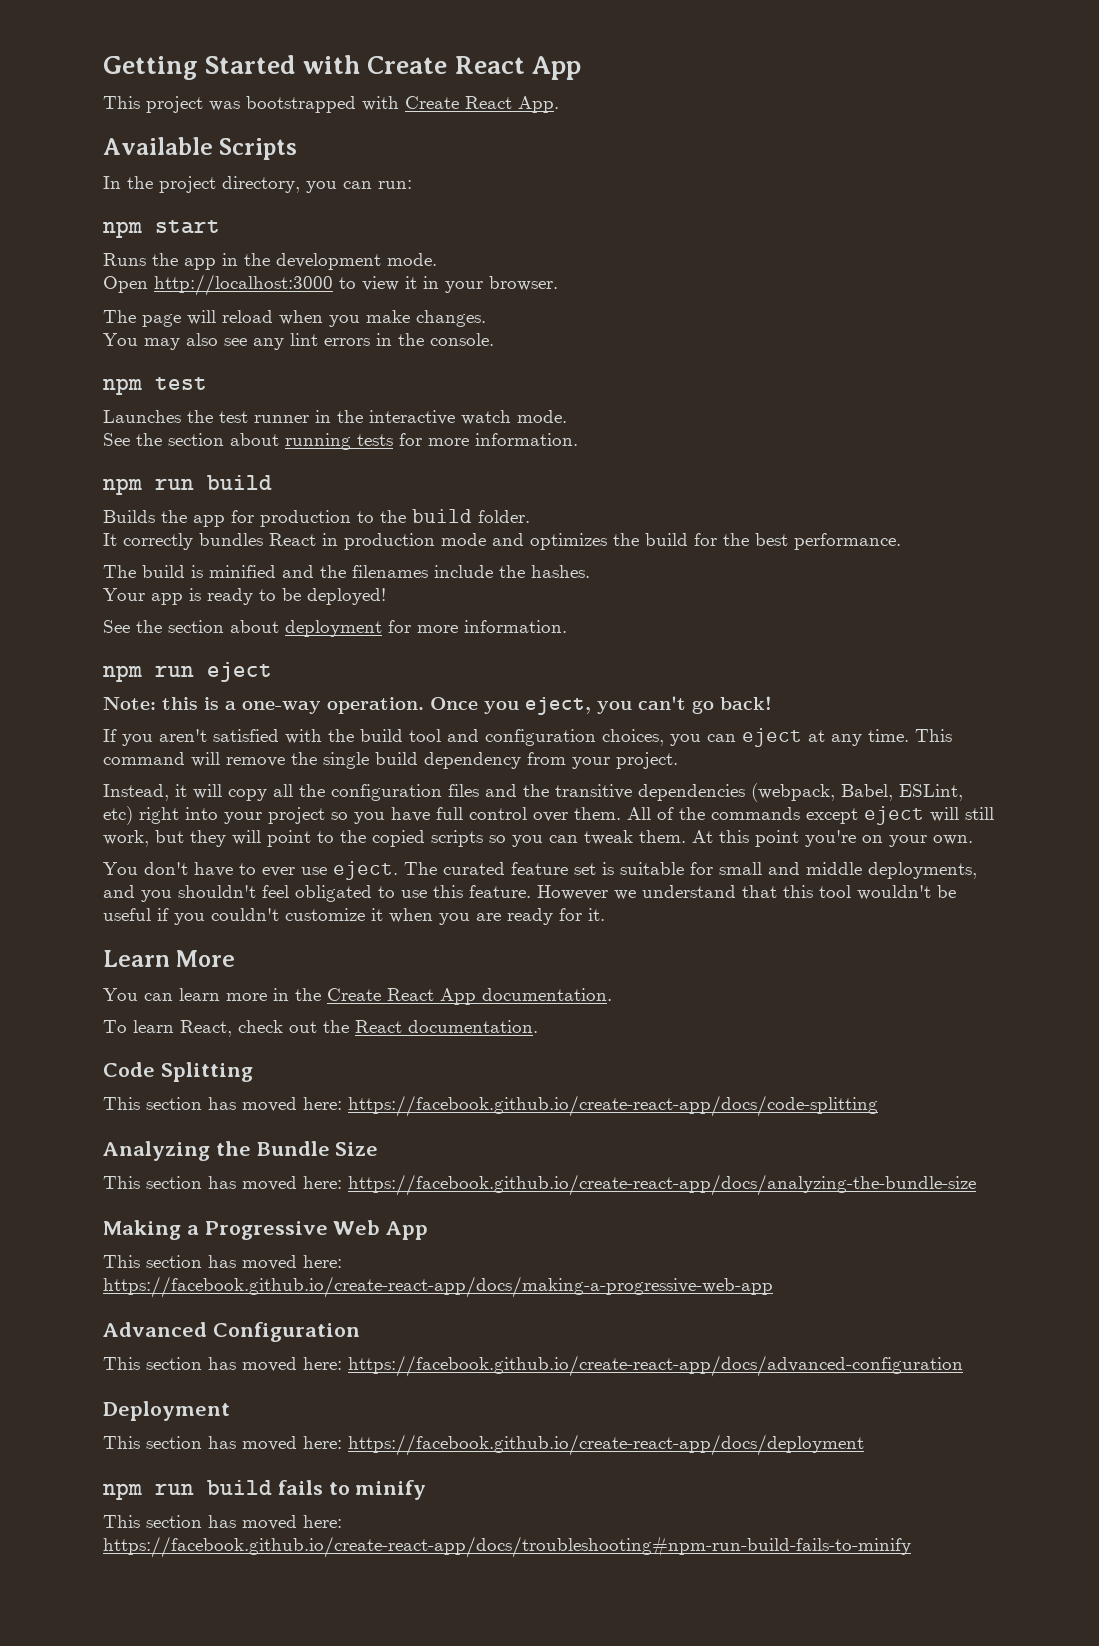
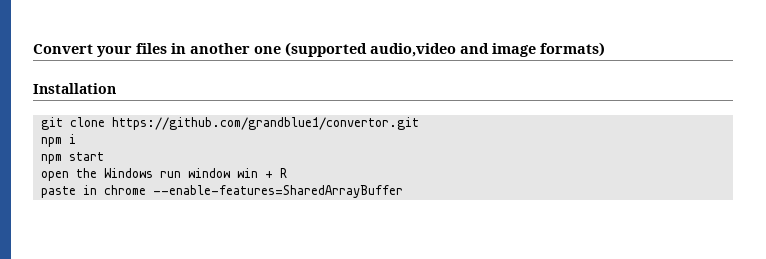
[103,55,581,80] [103,96,559,113] [103,137,298,160] [103,176,412,193] [103,220,220,238] [103,253,437,270] [103,274,558,296] [103,310,486,327] [103,333,494,350] [103,377,207,395] [103,410,567,425] [103,433,578,450] [103,475,272,495] [103,509,530,527] [103,533,901,550] [103,565,590,578] [103,588,386,605] [103,620,567,637] [103,662,272,682] [103,696,772,715] [103,728,952,747] [103,752,678,769] [103,783,963,802] [103,806,994,825] [103,830,973,847] [103,861,977,880] [103,885,956,902] [103,908,605,925] [103,950,236,967] [103,988,612,1005] [103,1020,538,1037] [103,1062,253,1082] [103,1095,878,1117] [103,1141,379,1161] [103,1174,976,1196] [103,1220,429,1240] [103,1255,342,1270] [103,1276,773,1298] [103,1322,360,1342] [103,1355,963,1377] [103,1401,230,1421] [103,1434,864,1456] [103,1480,427,1500] [103,1515,342,1530] [103,1536,911,1558] Getting Started with Create React App // This project was bootstrapped with Create React App. // Available Scripts // In the project directory, you can run: // npm start // Runs the app in the development mode. // Open http://localhost:3000 to view it in your browser. // The page will reload when you make changes. // You may also see any lint errors in the console. // npm test // Launches the test runner in the interactive watch mode. // See the section about running tests for more information. // npm run build // Builds the app for production to the build folder. // It correctly bundles React in production mode and optimizes the build for the best performance. // The build is minified and the filenames include the hashes. // Your app is ready to be deployed! // See the section about deployment for more information. // npm run eject // Note: this is a one-way operation. Once you eject, you can't go back! // If you aren't satisfied with the build tool and configuration choices, you can eject at any time. This command will remove the single build dependency from your project. // Instead, it will copy all the configuration files and the transitive dependencies (webpack, Babel, ESLint, etc) right into your project so you have full control over them. All of the commands except eject will still work, but they will point to the copied scripts so you can tweak them. At this point you're on your own. // You don't have to ever use eject. The curated feature set is suitable for small and middle deployments, and you shouldn't feel obligated to use this feature. However we understand that this tool wouldn't be useful if you couldn't customize it when you are ready for it. // Learn More // You can learn more in the Create React App documentation. // To learn React, check out the React documentation. // Code Splitting // This section has moved here: https://facebook.github.io/create-react-app/docs/code-splitting // Analyzing the Bundle Size // This section has moved here: https://facebook.github.io/create-react-app/docs/analyzing-the-bundle-size // Making a Progressive Web App // This section has moved here: https://facebook.github.io/create-react-app/docs/making-a-progressive-web-app // Advanced Configuration // This section has moved here: https://facebook.github.io/create-react-app/docs/advanced-configuration // Deployment // This section has moved here: https://facebook.github.io/create-react-app/docs/deployment // npm run build fails to minify // This section has moved here: https://facebook.github.io/create-react-app/docs/troubleshooting#npm-run-build-fails-to-minify -> [33,42,605,57] [33,83,116,94] [40,117,419,130] [40,134,76,147] [40,152,104,164] [40,168,287,181] [40,185,403,198] Convert your files in another one (supported audio,video and image formats) // Installation // git clone https://github.com/grandblue1/convertor.git // npm i // npm start // open the Windows run window win + R // paste in chrome --enable-features=SharedArrayBuffer

